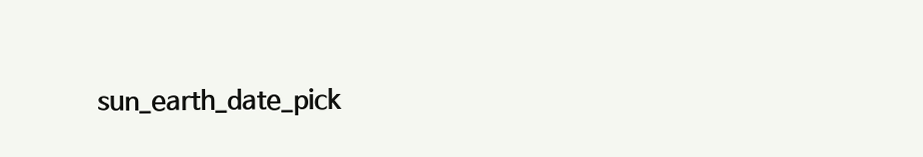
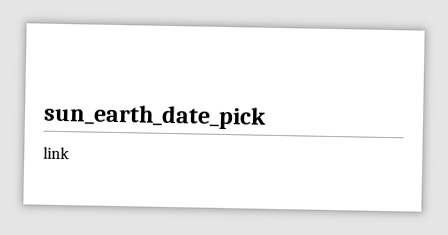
(343, 102) none -> [43,146,70,160] // link

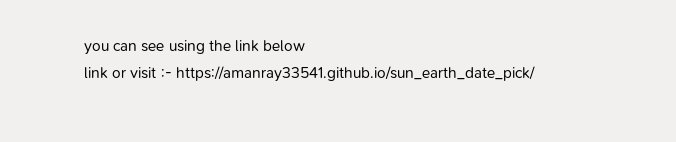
[43,103,267,130] [43,146,70,160] sun_earth_date_pick // link -> [84,40,306,55] [84,66,535,82] you can see using the link below // link or visit :- https://amanray33541.github.io/sun_earth_date_pick/

